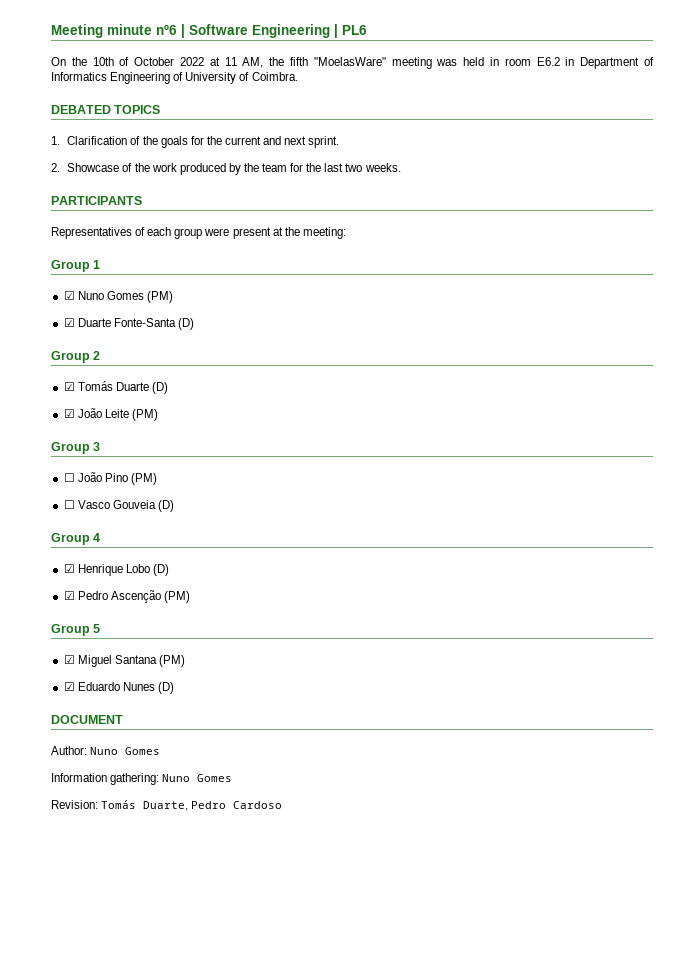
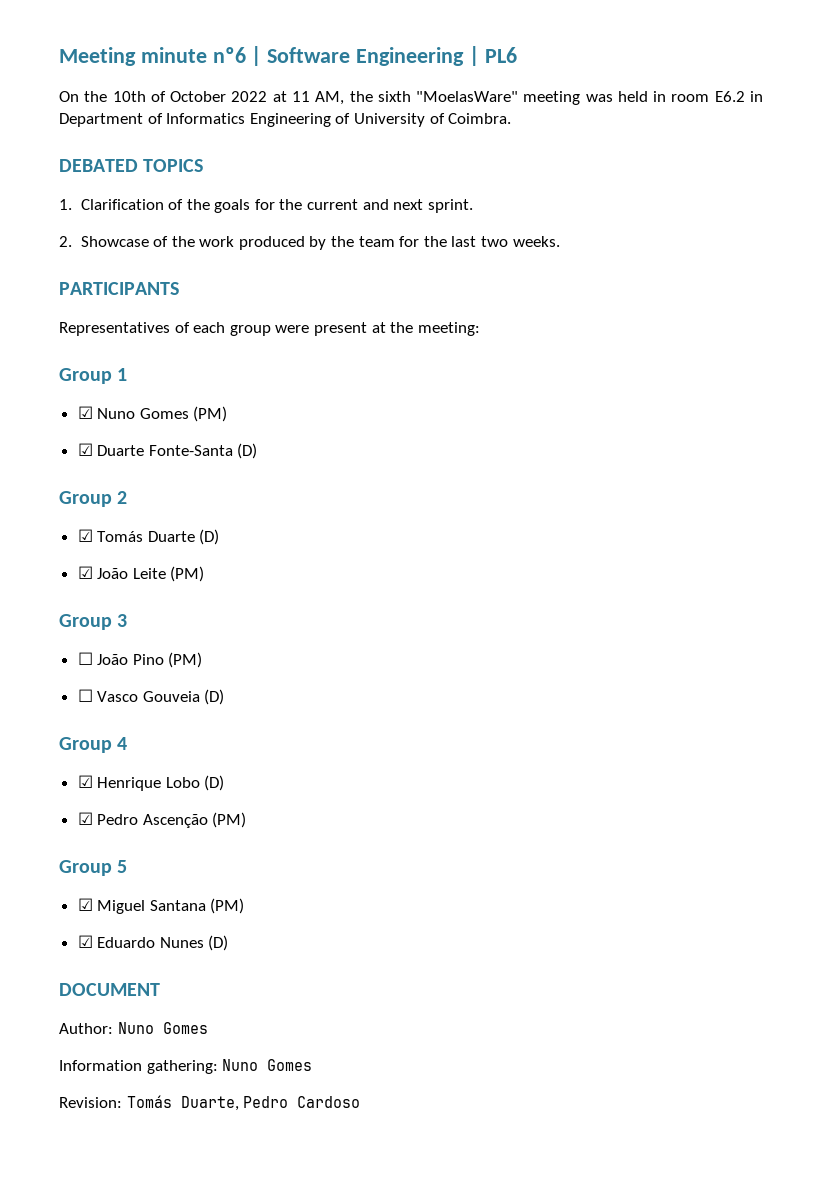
[290,57,309,66] fifth -> [377,91,411,102] sixth

